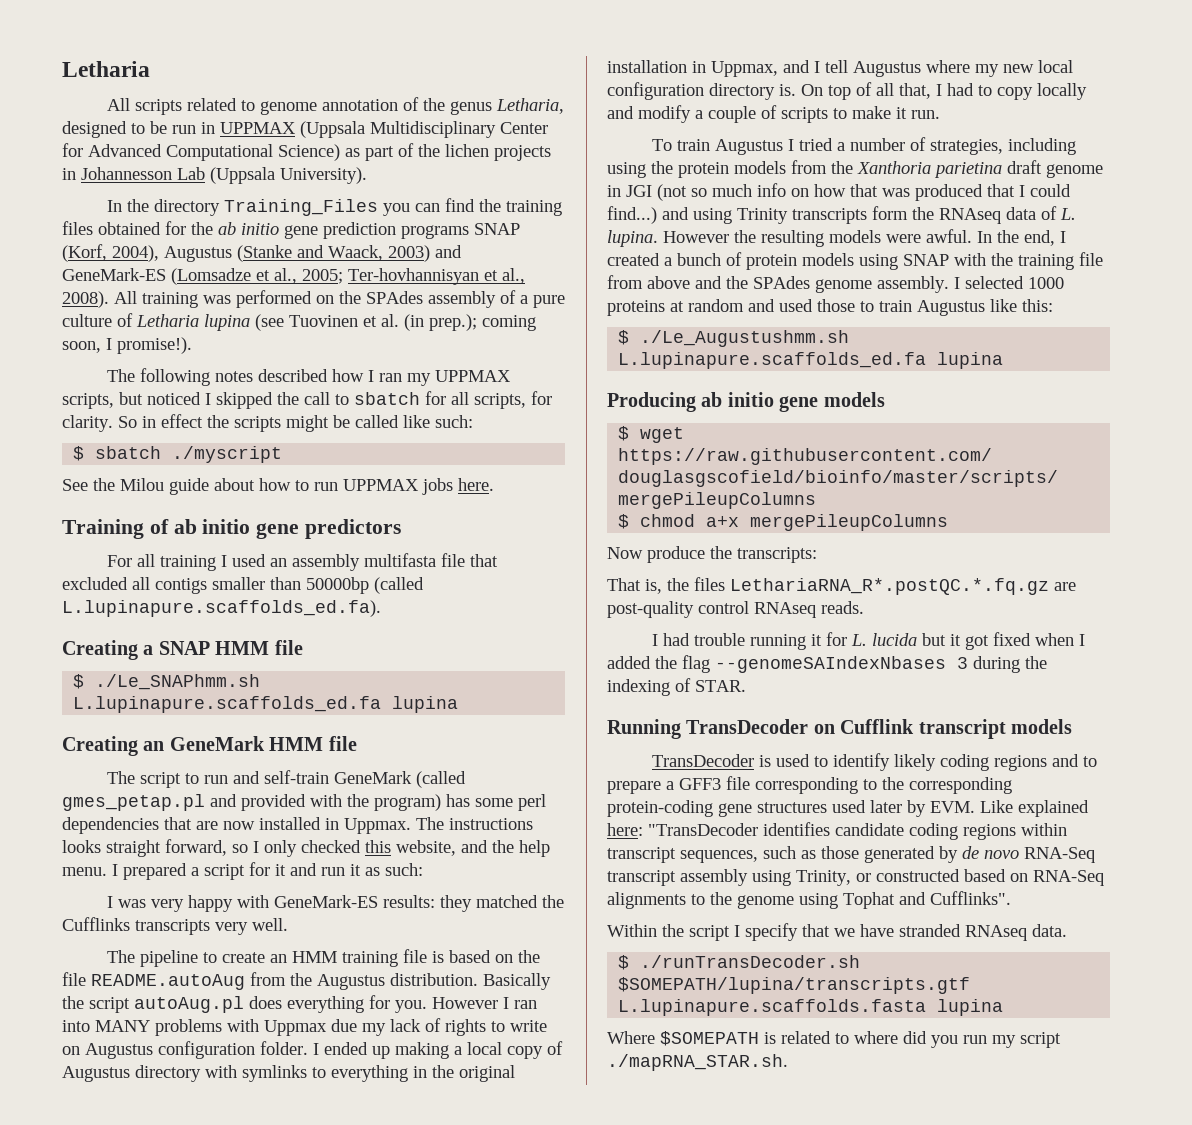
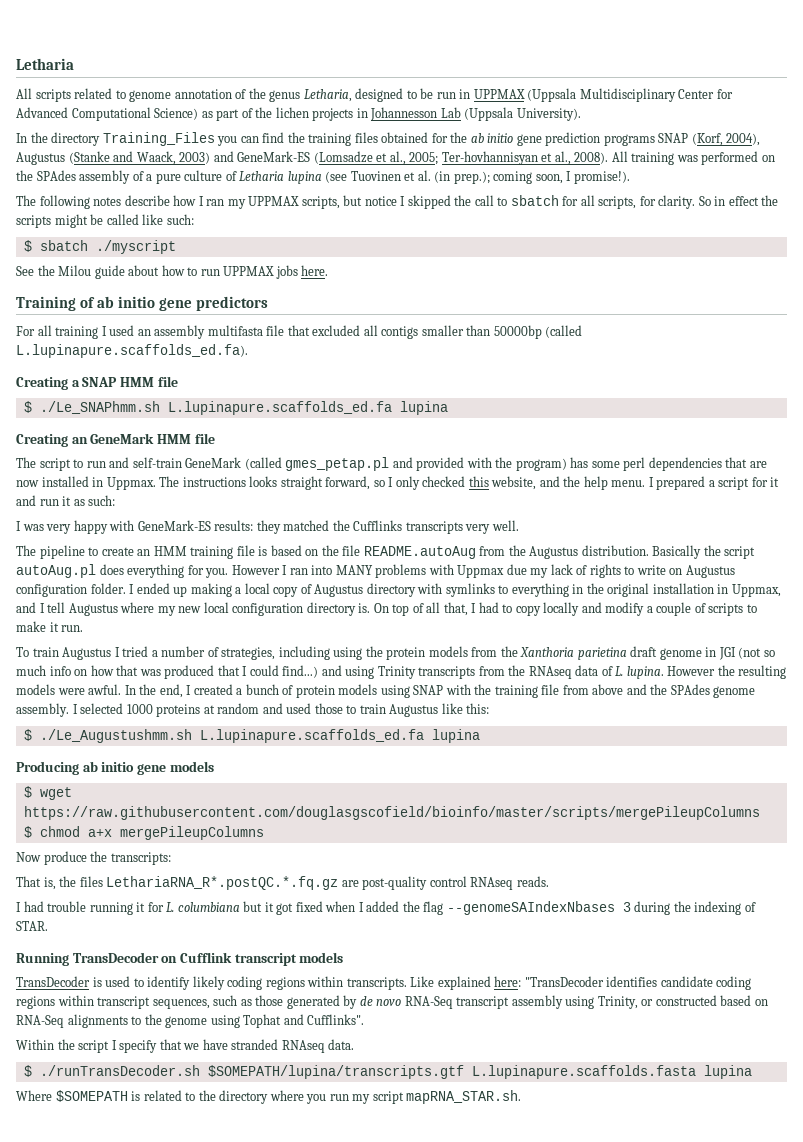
[257,369,328,382] described -> [124,195,170,206] describe
[147,392,201,405] noticed -> [364,196,397,206] notice
[872,206,908,220] form -> [478,666,505,676] from
[871,633,917,646] lucida -> [177,902,240,912] columbiana
[1051,754,1097,767] [607,776,1012,794] [607,800,975,817] and to prepare a GFF3 file corresponding to the corresponding protein-coding gene structures used later by EVM. -> [307,976,407,990] within transcripts.
[854,1031,927,1044] where did -> [198,1090,304,1104] the directory where
[607,1054,788,1071] ./mapRNA_STAR.sh. -> [406,1090,522,1104] mapRNA_STAR.sh.

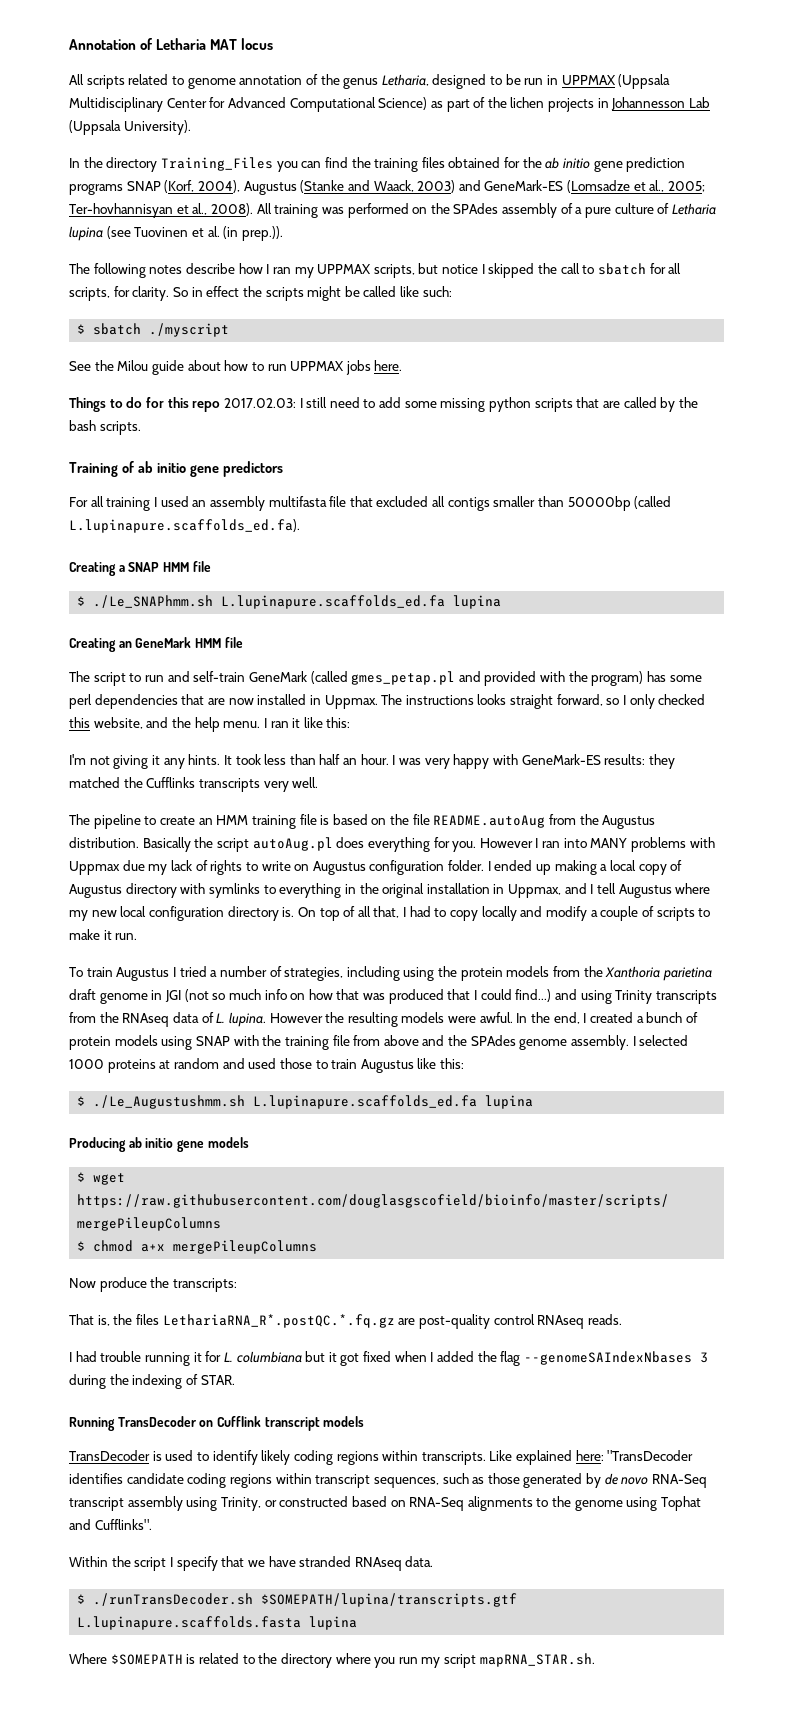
[16,58,74,70] Letharia -> [69,38,274,50] Annotation of Letharia MAT locus
[453,171,630,184] prep.); coming soon, I promise!). -> [241,226,283,241] prep.)).
(329, 270) none -> [69,397,698,412] [69,420,141,435] // Things to do for this repo 2017.02.03: I still need to add some missing python scripts that are called by the bash scripts.
[656,476,780,490] [16,495,116,506] prepared a script for it and run it as such: // -> [270,717,351,728] [69,754,389,769] ran it like this: // I'm not giving it any hints. It took less than half an hour.

